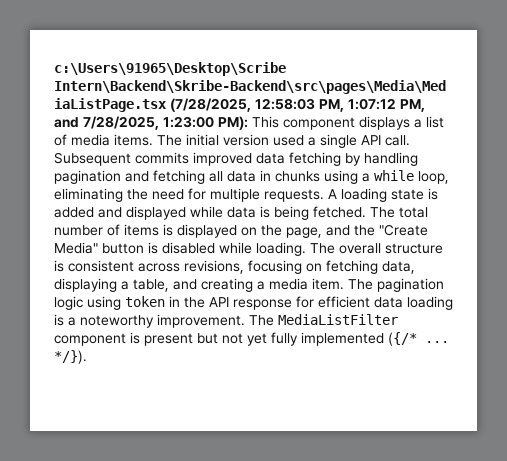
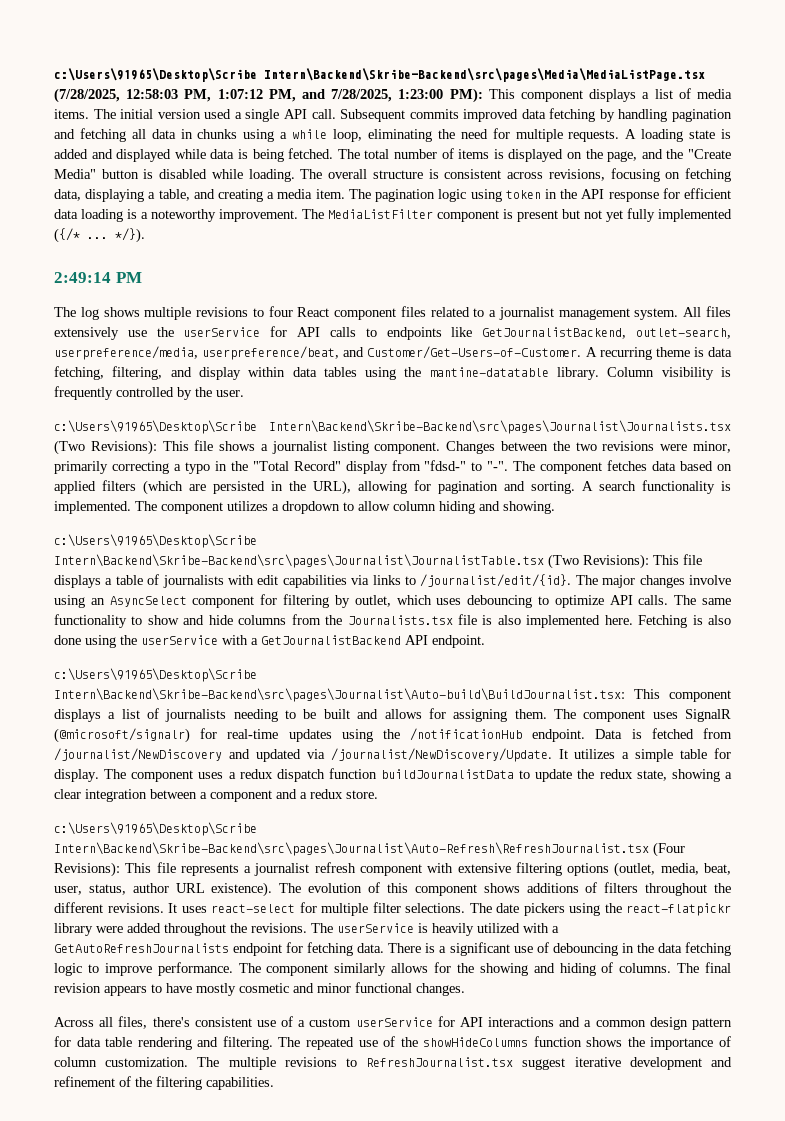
(87, 357) none -> [54,272,142,283] [54,306,731,320] [54,326,731,340] [54,346,732,360] [54,366,731,380] [54,386,244,400] [54,420,731,434] [54,440,731,455] [54,460,733,474] [54,480,731,495] [54,501,555,514] [54,534,257,548] [54,554,702,569] [54,574,731,588] [54,594,731,608] [54,614,731,628] [54,635,485,648] [54,668,257,682] [54,688,731,702] [54,708,732,722] [54,728,732,743] [54,748,731,762] [54,768,732,782] [54,789,378,802] [54,822,257,836] [54,842,685,857] [54,862,732,877] [54,882,732,897] [54,902,731,916] [54,923,559,936] [54,942,732,956] [54,962,731,976] [54,982,465,996] [54,1016,732,1030] [54,1036,731,1050] [54,1057,732,1070] [54,1076,274,1090] // 2:49:14 PM // The log shows multiple revisions to four React component files related to a journalist management system. All files extensively use the userService for API calls to endpoints like GetJournalistBackend, outlet-search, userpreference/media, userpreference/beat, and Customer/Get-Users-of-Customer. A recurring theme is data fetching, filtering, and display within data tables using the mantine-datatable library. Column visibility is frequently controlled by the user. // c:\Users\91965\Desktop\Scribe Intern\Backend\Skribe-Backend\src\pages\Journalist\Journalists.tsx (Two Revisions): This file shows a journalist listing component. Changes between the two revisions were minor, primarily correcting a typo in the "Total Record" display from "fdsd-" to "-". The component fetches data based on applied filters (which are persisted in the URL), allowing for pagination and sorting. A search functionality is implemented. The component utilizes a dropdown to allow column hiding and showing. // c:\Users\91965\Desktop\Scribe Intern\Backend\Skribe-Backend\src\pages\Journalist\JournalistTable.tsx (Two Revisions): This file displays a table of journalists with edit capabilities via links to /journalist/edit/{id}. The major changes involve using an AsyncSelect component for filtering by outlet, which uses debouncing to optimize API calls. The same functionality to show and hide columns from the Journalists.tsx file is also implemented here. Fetching is also done using the userService with a GetJournalistBackend API endpoint. // c:\Users\91965\Desktop\Scribe Intern\Backend\Skribe-Backend\src\pages\Journalist\Auto-build\BuildJournalist.tsx: This component displays a list of journalists needing to be built and allows for assigning them. The component uses SignalR (@microsoft/signalr) for real-time updates using the /notificationHub endpoint. Data is fetched from /journalist/NewDiscovery and updated via /journalist/NewDiscovery/Update. It utilizes a simple table for display. The component uses a redux dispatch function buildJournalistData to update the redux state, showing a clear integration between a component and a redux store. // c:\Users\91965\Desktop\Scribe Intern\Backend\Skribe-Backend\src\pages\Journalist\Auto-Refresh\RefreshJournalist.tsx (Four Revisions): This file represents a journalist refresh component with extensive filtering options (outlet, media, beat, user, status, author URL existence). The evolution of this component shows additions of filters throughout the different revisions. It uses react-select for multiple filter selections. The date pickers using the react-flatpickr library were added throughout the revisions. The userService is heavily utilized with a GetAutoRefreshJournalists endpoint for fetching data. There is a significant use of debouncing in the data fetching logic to improve performance. The component similarly allows for the showing and hiding of columns. The final revision appears to have mostly cosmetic and minor functional changes. // Across all files, there's consistent use of a custom userService for API interactions and a common design pattern for data table rendering and filtering. The repeated use of the showHideColumns function shows the importance of column customization. The multiple revisions to RefreshJournalist.tsx suggest iterative development and refinement of the filtering capabilities.

